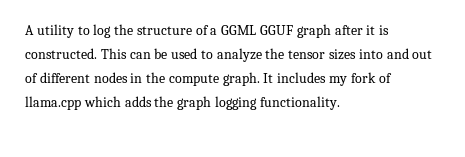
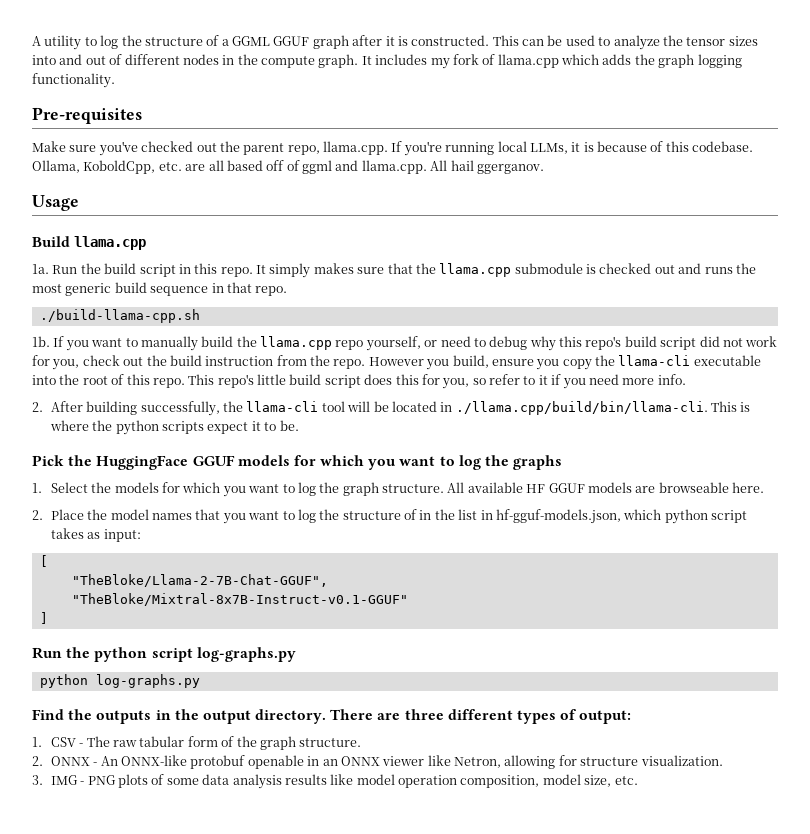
(340, 103) none -> [32,107,142,124] [32,141,754,156] [32,160,544,174] [32,195,79,211] [32,236,147,250] [32,263,756,278] [32,282,288,296] [39,309,200,323] [32,336,778,351] [32,355,761,370] [32,374,686,389] [32,401,751,416] [49,420,299,435] [32,455,563,470] [32,482,765,497] [32,509,748,524] [50,528,141,542] [39,555,48,567] [71,574,328,587] [71,593,408,606] [39,612,48,624] [32,647,296,662] [39,674,200,688] [32,709,632,724] [32,736,362,750] [32,755,723,769] [32,774,638,789] // Pre-requisites // Make sure you've checked out the parent repo, llama.cpp. If you're running local LLMs, it is because of this codebase. Ollama, KoboldCpp, etc. are all based off of ggml and llama.cpp. All hail ggerganov. // Usage // Build llama.cpp // 1a. Run the build script in this repo. It simply makes sure that the llama.cpp submodule is checked out and runs the most generic build sequence in that repo. // ./build-llama-cpp.sh // 1b. If you want to manually build the llama.cpp repo yourself, or need to debug why this repo's build script did not work for you, check out the build instruction from the repo. However you build, ensure you copy the llama-cli executable into the root of this repo. This repo's little build script does this for you, so refer to it if you need more info. // 2. After building successfully, the llama-cli tool will be located in ./llama.cpp/build/bin/llama-cli. This is where the python scripts expect it to be. // Pick the HuggingFace GGUF models for which you want to log the graphs // 1. Select the models for which you want to log the graph structure. All available HF GGUF models are browseable here. // 2. Place the model names that you want to log the structure of in the list in hf-gguf-models.json, which python script takes as input: // [ // "TheBloke/Llama-2-7B-Chat-GGUF", // "TheBloke/Mixtral-8x7B-Instruct-v0.1-GGUF" // ] // Run the python script log-graphs.py // python log-graphs.py // Find the outputs in the output directory. There are three different types of output: // 1. CSV - The raw tabular form of the graph structure. // 2. ONNX - An ONNX-like protobuf openable in an ONNX viewer like Netron, allowing for structure visualization. // 3. IMG - PNG plots of some data analysis results like model operation composition, model size, etc.

